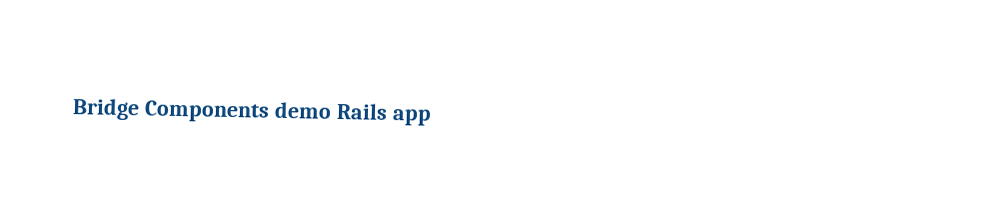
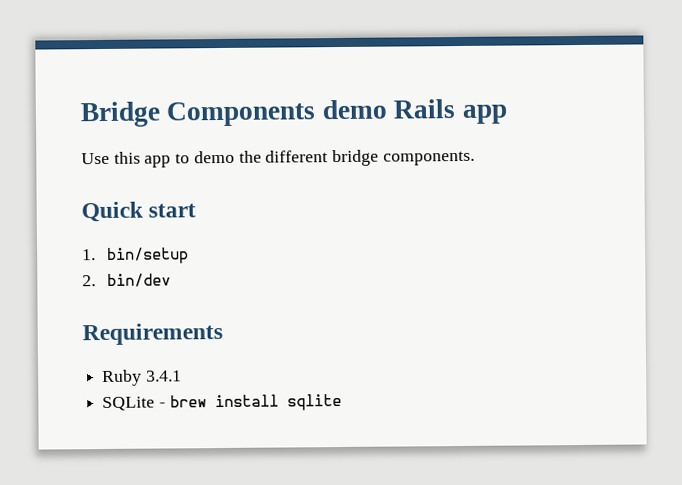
(432, 117) none -> [81,149,475,168] [81,201,197,223] [82,247,189,264] [82,273,171,287] [82,322,223,346] [102,369,182,387] [102,394,342,412] // Use this app to demo the different bridge components. // Quick start // 1. bin/setup // 2. bin/dev // Requirements // Ruby 3.4.1 // SQLite - brew install sqlite

